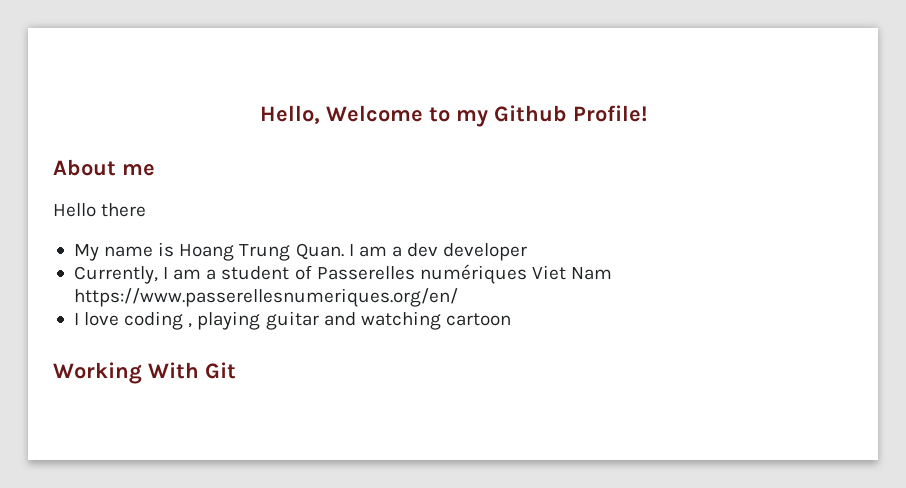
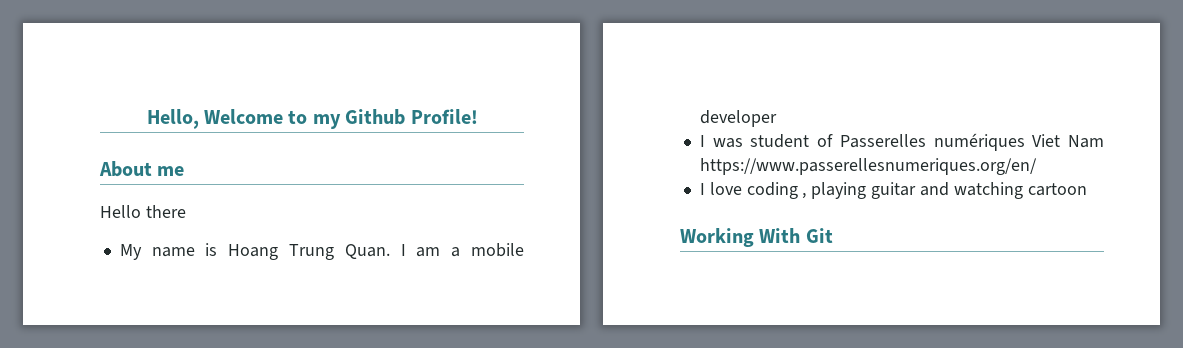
[407,243,439,257] dev -> [471,243,524,257] mobile
[73,266,217,284] Currently, I am a -> [699,135,743,148] I was

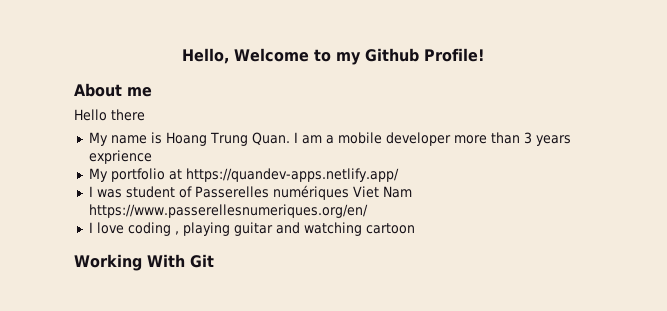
(777, 118) none -> [453,132,571,146] [88,150,152,164] [88,168,399,182] more than 3 years exprience // My portfolio at https://quandev-apps.netlify.app/

